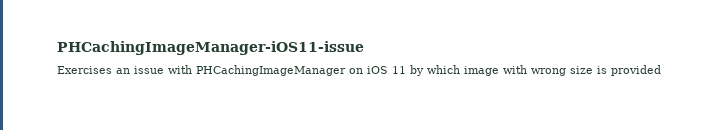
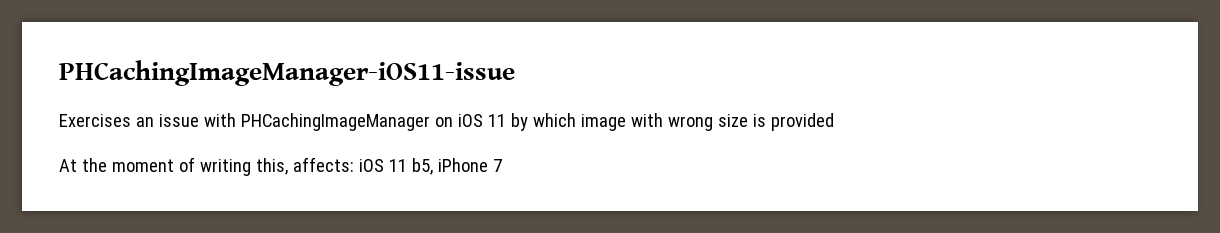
(661, 70) none -> [59,157,502,176] // At the moment of writing this, affects: iOS 11 b5, iPhone 7

